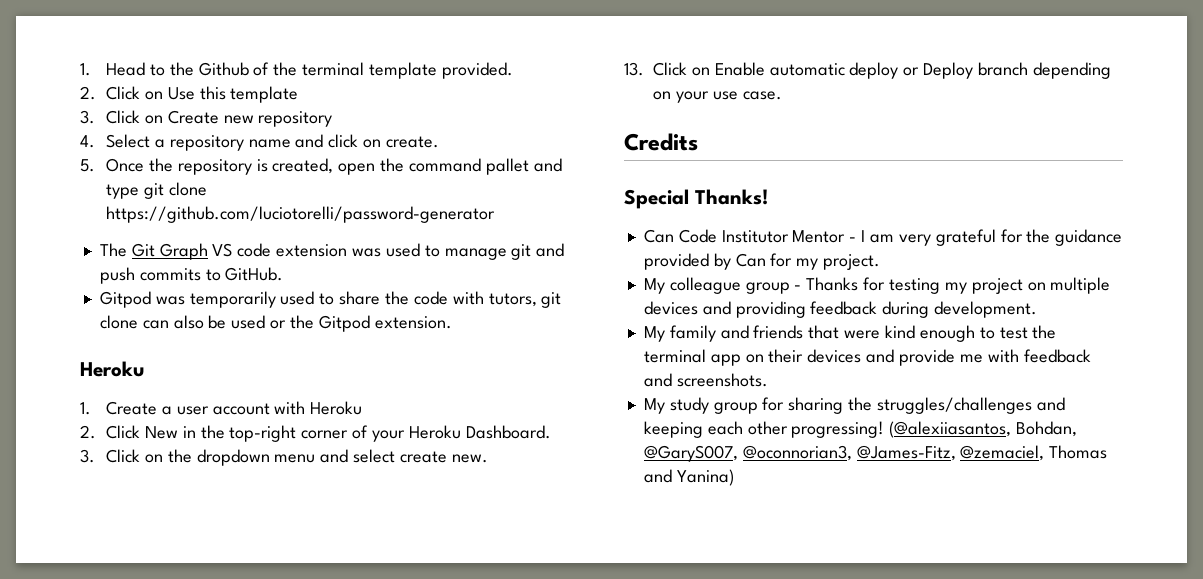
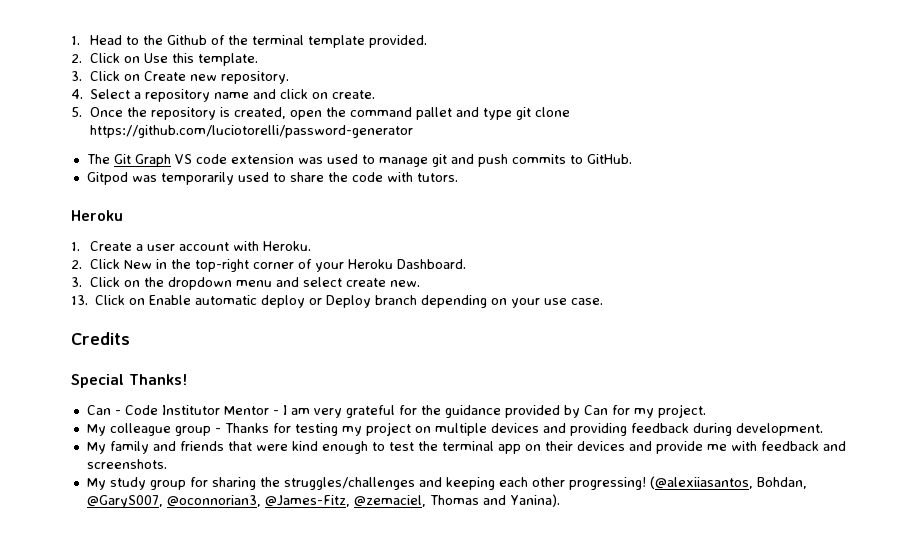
[230,86,299,103] template -> [198,53,259,66] template.
[258,111,333,127] repository -> [221,71,290,84] repository.
[488,292,562,308] [99,315,452,332] tutors, git clone can also be used or the Gitpod extension. -> [416,173,458,182] tutors.
[310,401,363,415] Heroku -> [263,241,312,251] Heroku.
(674, 236) none -> [114,410,121,415] -
[676,469,734,486] Yanina) -> [509,494,560,507] Yanina).

